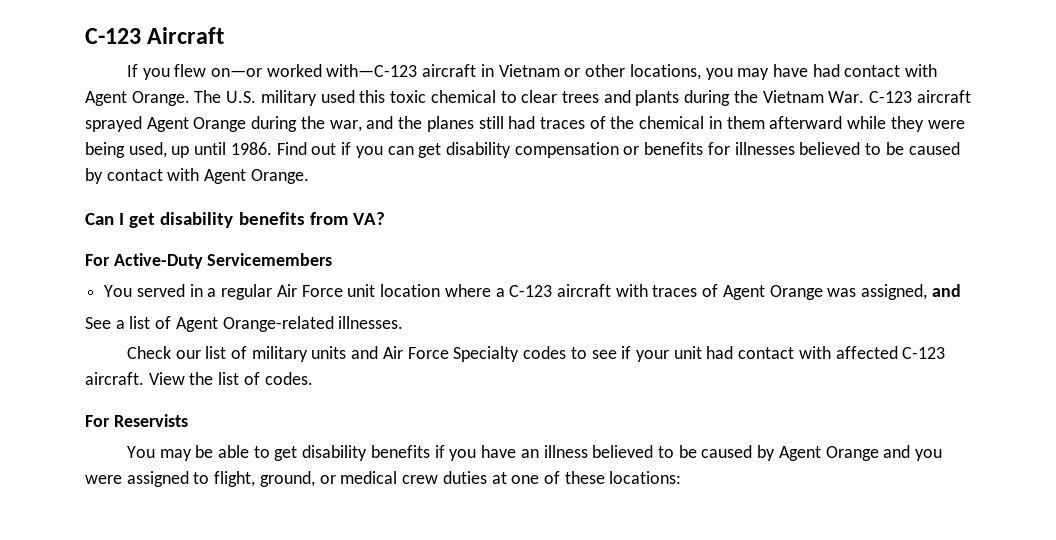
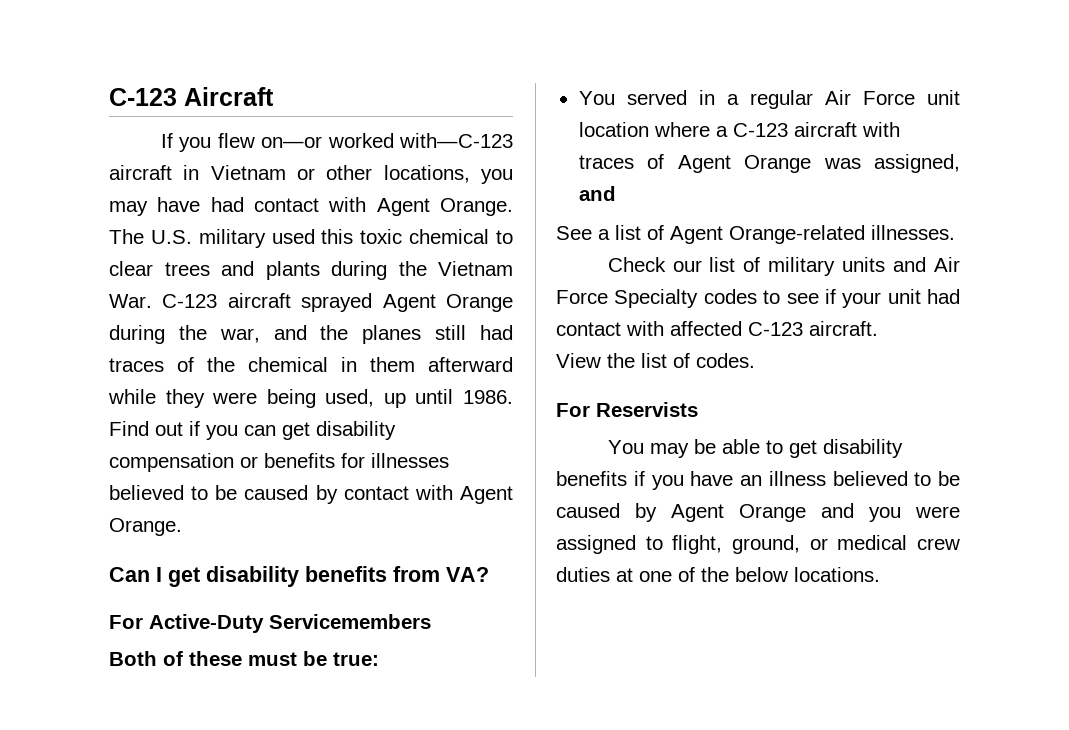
(333, 259) none -> [109,651,379,666] // Both of these must be true:
(144, 378) none -> (878, 328) //
[564,471,682,484] these locations: -> [701,567,880,582] the below locations.

